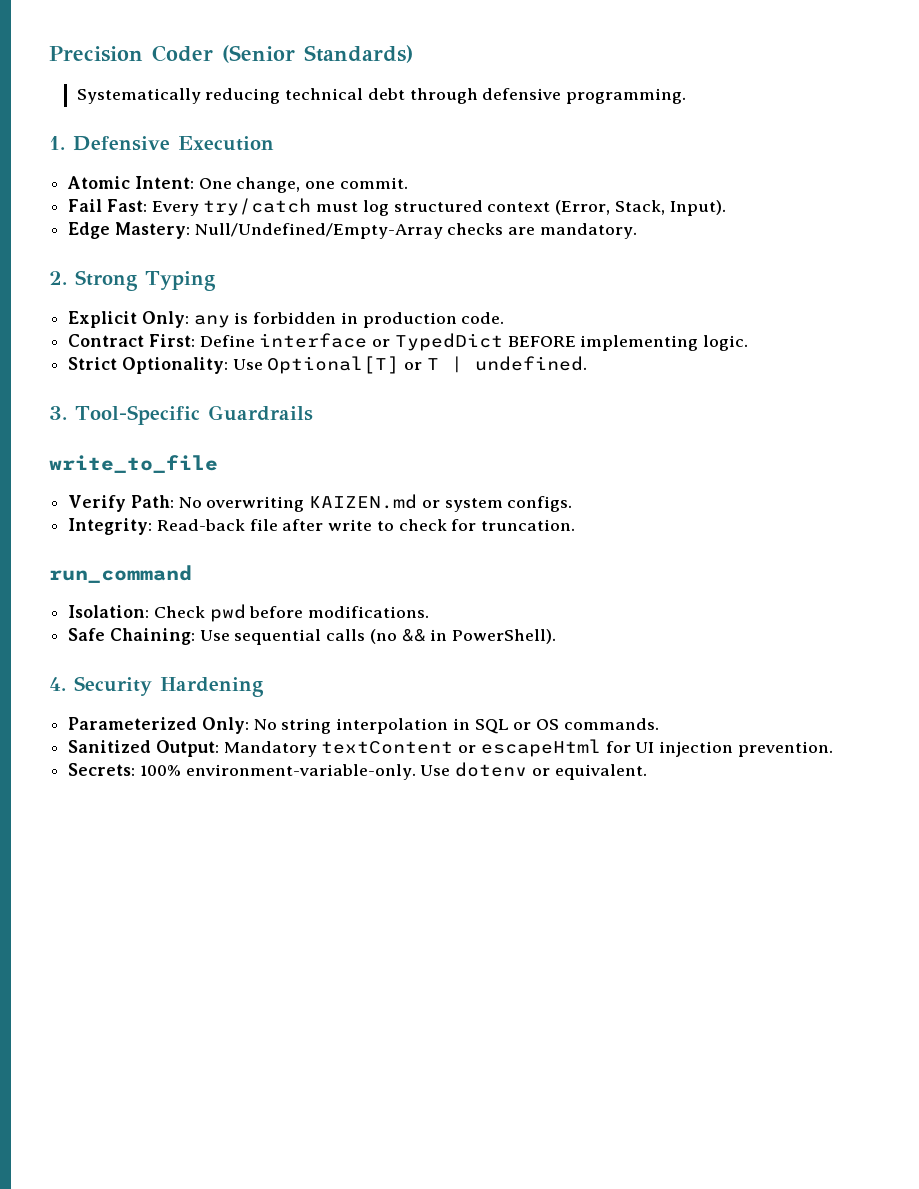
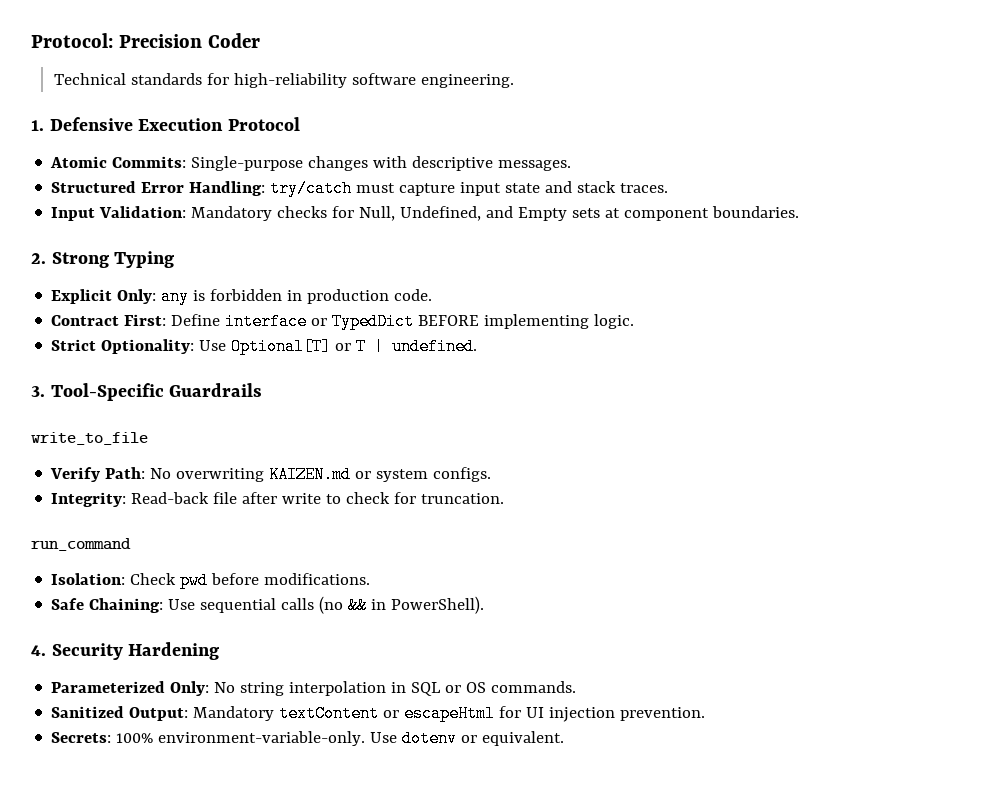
(49, 54) none -> [31,33,113,48] Protocol:
[222,45,413,63] [76,88,686,104] (Senior Standards) // Systematically reducing technical debt through defensive programming. -> [53,73,514,88] // Technical standards for high-reliability software engineering.
(274, 143) none -> [227,117,300,131] Protocol
[134,176,408,193] [68,198,726,216] [68,222,637,239] Intent: One change, one commit. // Fail Fast: Every try/catch must log structured context (Error, Stack, Input). // Edge Mastery: Null/Undefined/Empty-Array checks are mandatory. -> [112,156,572,171] [51,180,669,197] [51,206,800,221] Commits: Single-purpose changes with descriptive messages. // Structured Error Handling: try/catch must capture input state and stack traces. // Input Validation: Mandatory checks for Null, Undefined, and Empty sets at component boundaries.

